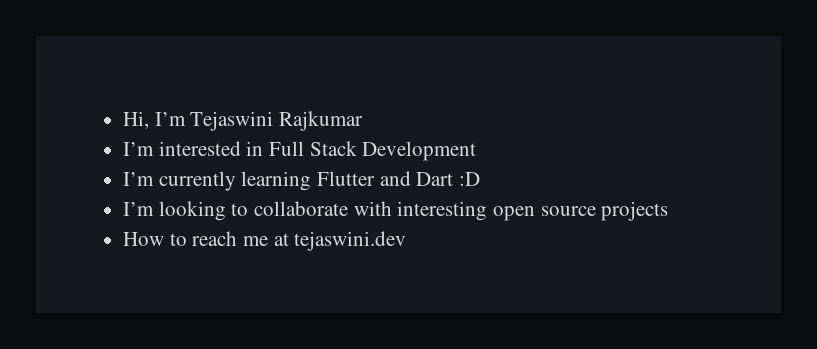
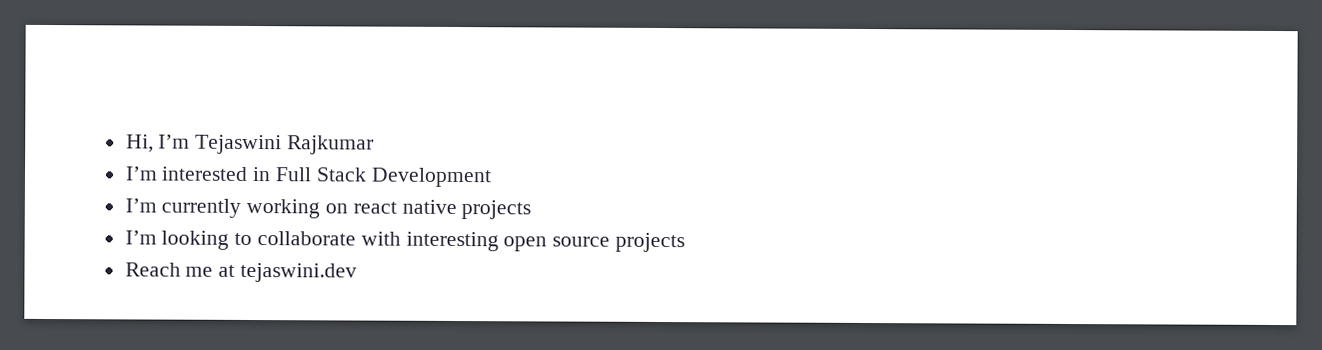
[241,171,481,191] learning Flutter and Dart :D -> [246,198,532,220] working on react native projects
[123,231,238,246] How to reach -> [124,262,181,277] Reach

